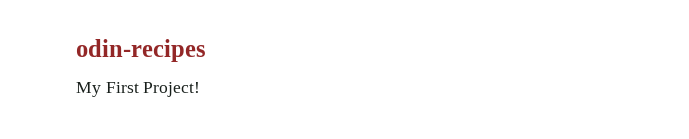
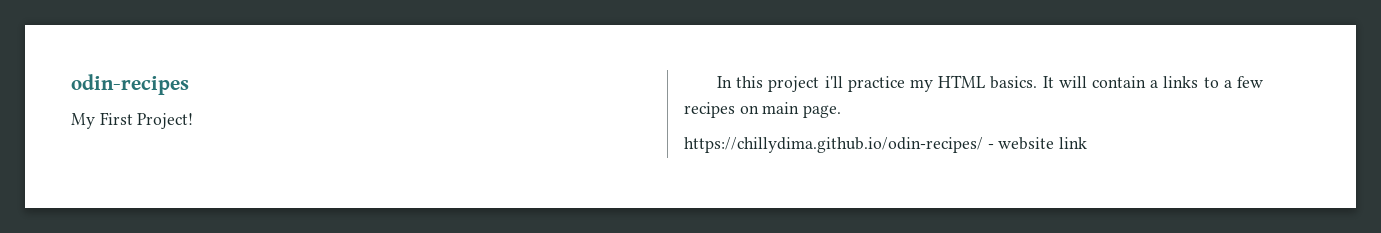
(201, 89) none -> [716,75,1263,92] [684,102,842,118] [684,137,1088,153] // In this project i'll practice my HTML basics. It will contain a links to a few recipes on main page. // https://chillydima.github.io/odin-recipes/ - website link

